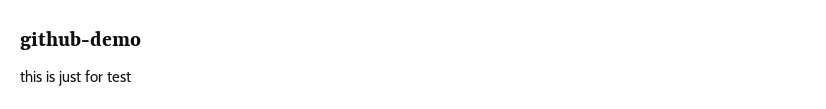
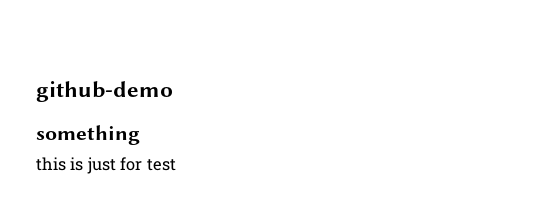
(141, 40) none -> [36,125,140,145] // something

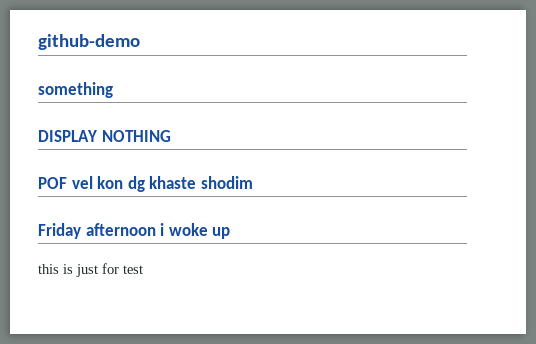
(140, 135) none -> [38,130,171,142] [38,176,253,192] [38,223,231,239] // DISPLAY NOTHING // POF vel kon dg khaste shodim // Friday afternoon i woke up

